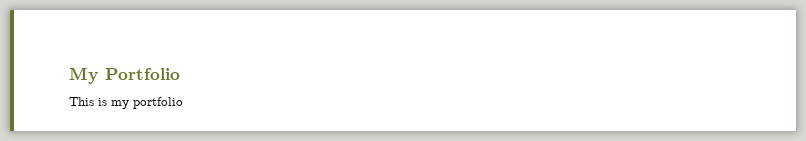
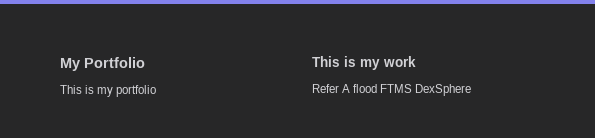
(183, 103) none -> [312,56,416,70] [312,84,472,96] // This is my work // Refer A flood FTMS DexSphere

